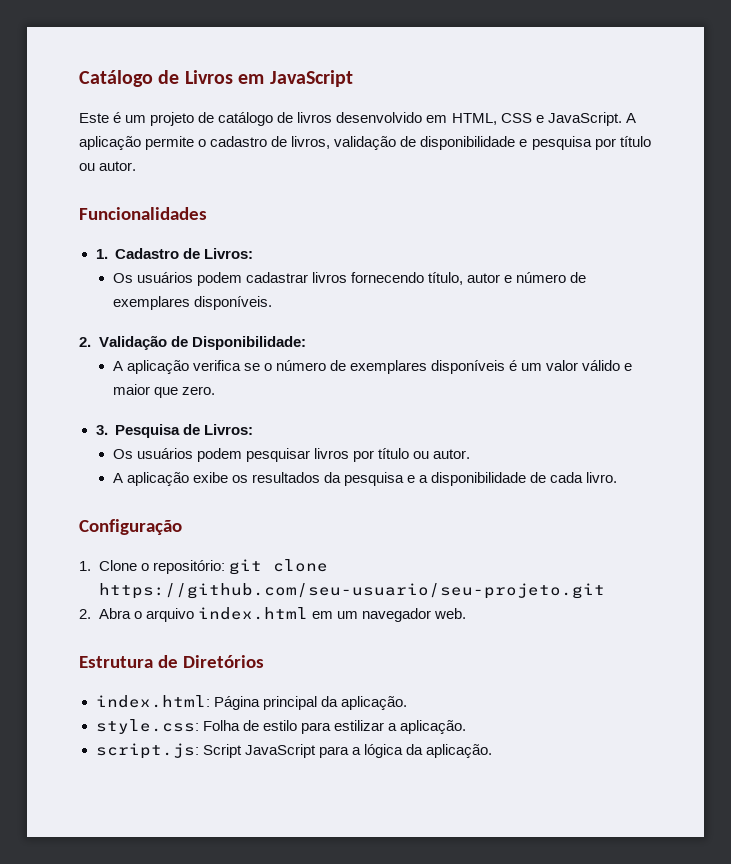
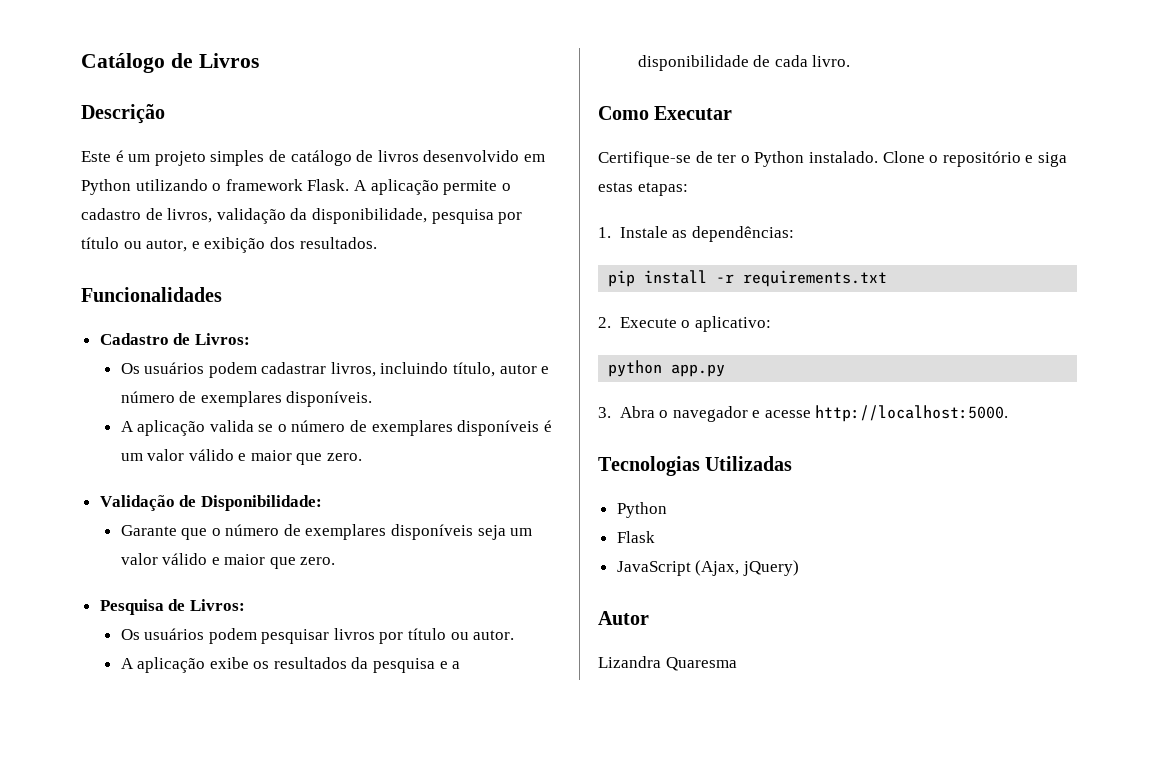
[238,70,353,87] em JavaScript -> [81,104,165,124] // Descrição
(195, 119) none -> [210,150,265,166] simples
[451,112,622,126] HTML, CSS e JavaScript. -> [81,179,350,195] Python utilizando o framework Flask.
[400,136,528,150] de disponibilidade e -> [290,208,427,224] da disponibilidade,
[99,161,137,171] autor. -> [146,237,377,253] autor, e exibição dos resultados.
[95,249,108,259] 1. -> (222, 294) none
[312,272,425,283] livros fornecendo -> [330,362,449,377] livros, incluindo
[79,335,306,350] [112,360,241,374] // 2. Validação de Disponibilidade: // A aplicação verifica -> [120,420,254,436] // A aplicação valida
[95,425,108,435] 3. -> [99,495,322,511] [120,524,533,540] [120,553,336,569] Validação de Disponibilidade: // Garante que o número de exemplares disponíveis seja um valor válido e maior que zero. //
[79,519,182,535] [79,559,328,575] [98,583,605,599] [79,607,466,622] [79,655,264,668] [95,695,407,710] [95,719,466,734] [95,743,492,759] Configuração // 1. Clone o repositório: git clone https://github.com/seu-usuario/seu-projeto.git // 2. Abra o arquivo index.html em um navegador web. // Estrutura de Diretórios // index.html: Página principal da aplicação. // style.css: Folha de estilo para estilizar a aplicação. // script.js: Script JavaScript para a lógica da aplicação. -> [598,106,733,120] [598,151,1067,167] [598,182,688,196] [598,226,794,242] [608,270,888,287] [598,316,771,332] [608,360,726,377] [598,405,1009,422] [598,456,793,476] [616,502,667,518] [616,531,655,543] [616,560,799,576] [598,611,649,625] [598,656,737,671] Como Executar // Certifique-se de ter o Python instalado. Clone o repositório e siga estas etapas: // 1. Instale as dependências: // pip install -r requirements.txt // 2. Execute o aplicativo: // python app.py // 3. Abra o navegador e acesse http://localhost:5000. // Tecnologias Utilizadas // Python // Flask // JavaScript (Ajax, jQuery) // Autor // Lizandra Quaresma

